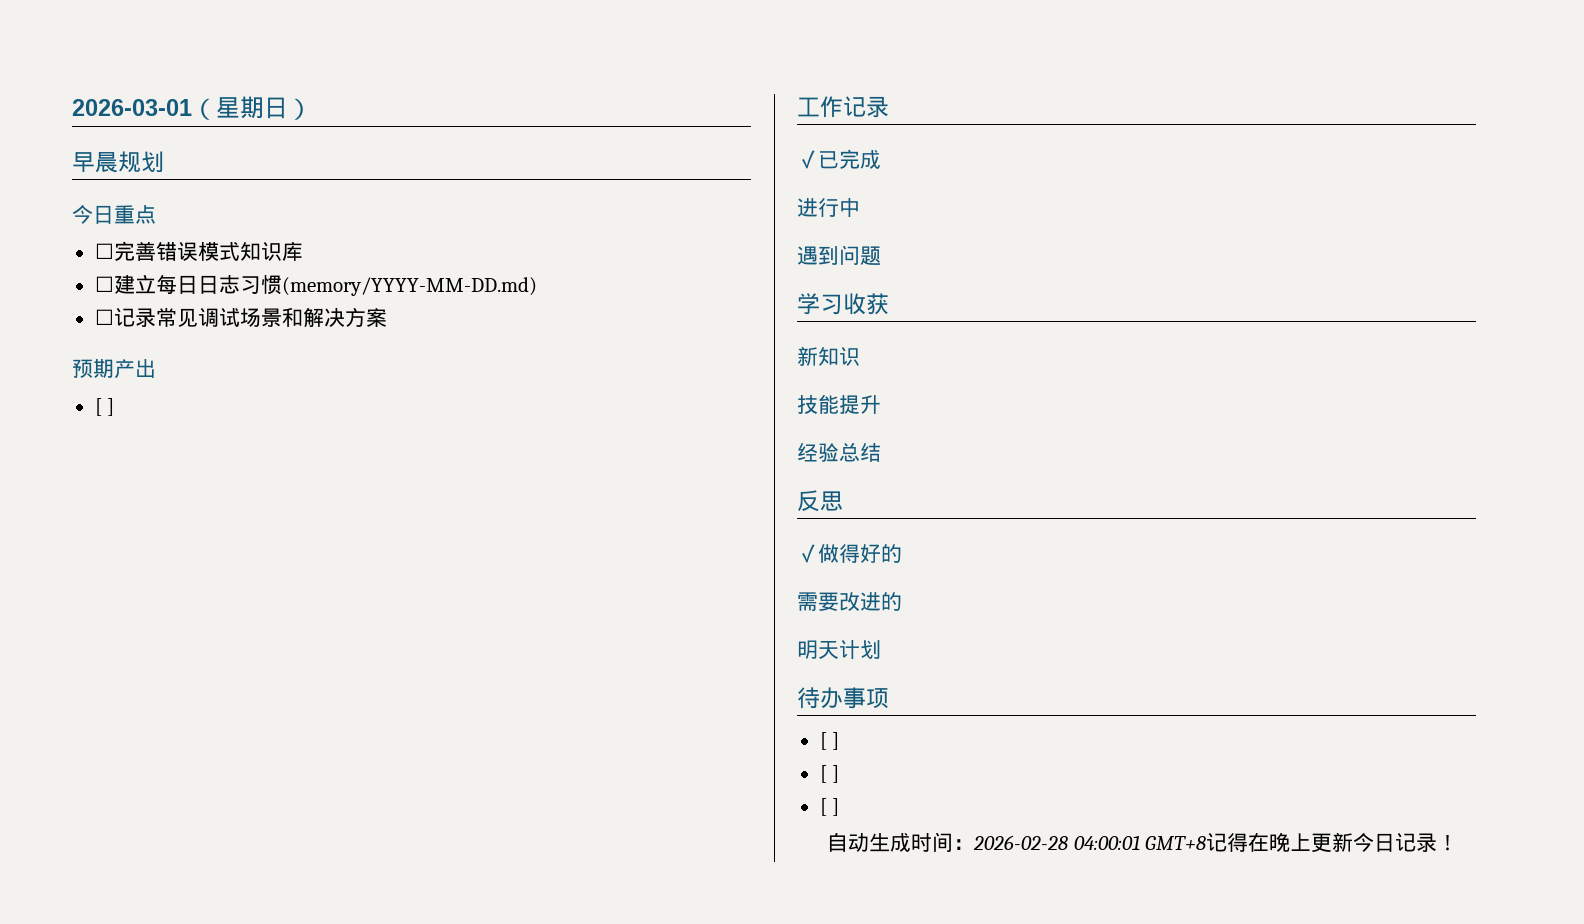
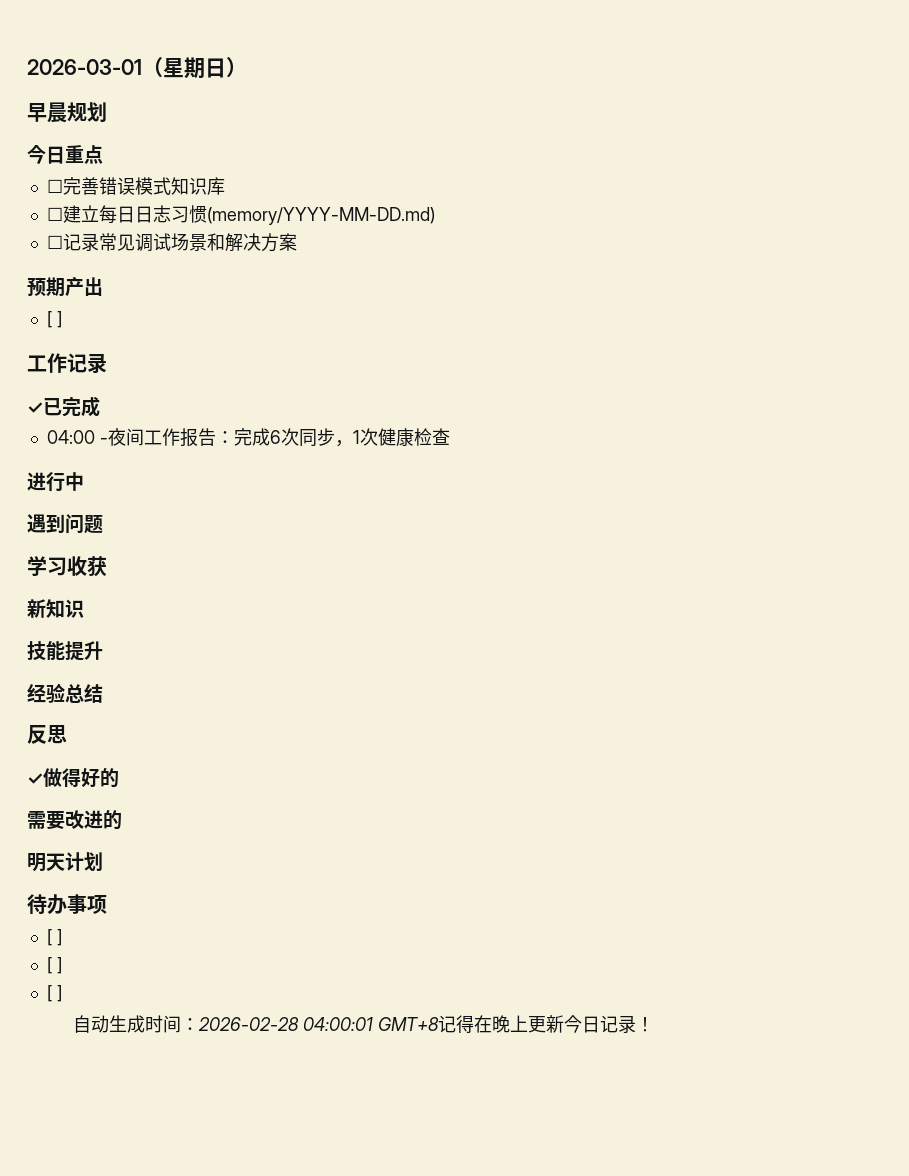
(881, 159) none -> [46,428,450,447] // 04:00 -夜间工作报告：完成6次同步，1次健康检查

